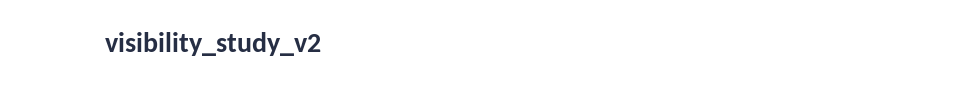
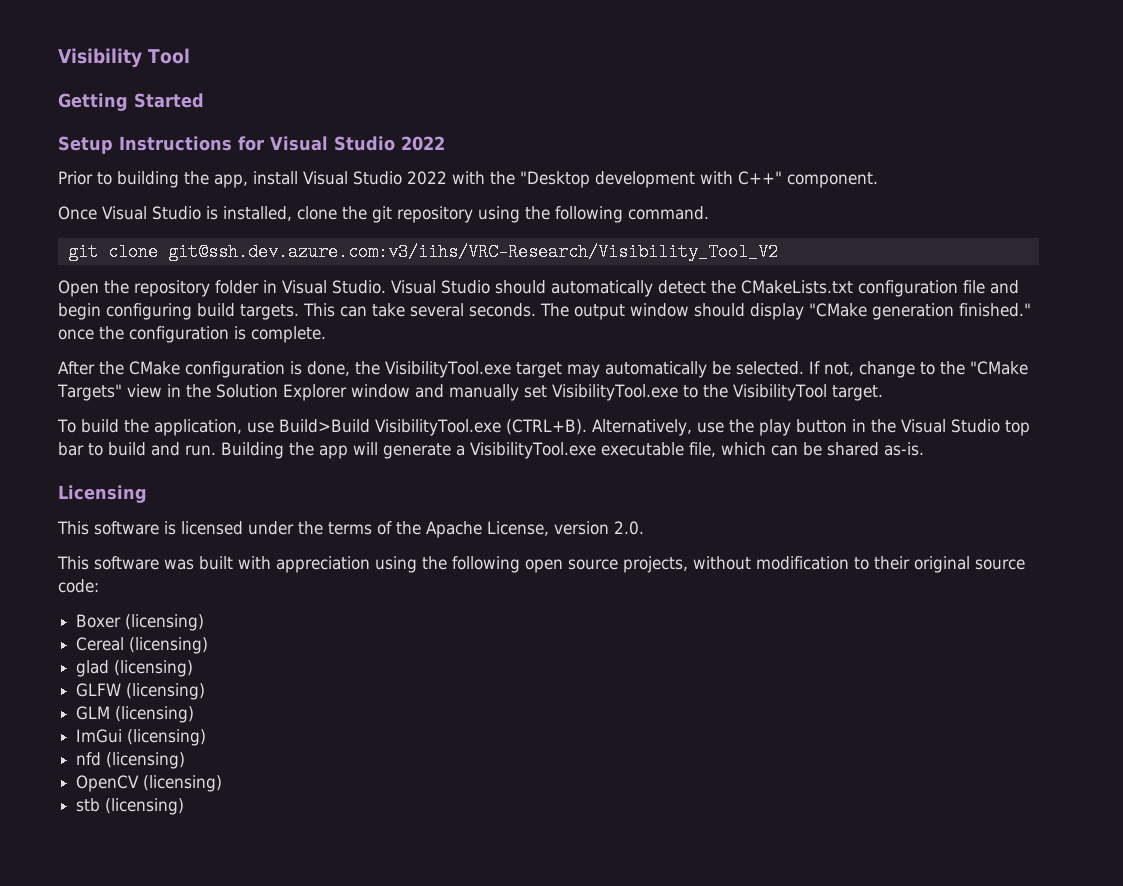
[105,32,321,56] visibility_study_v2 -> [58,48,190,68] [58,93,204,111] [58,136,445,154] [58,171,878,188] [58,206,709,223] [67,243,778,261] [58,280,1019,297] [58,303,1031,320] [58,326,326,343] [58,361,1028,378] [57,384,883,401] [57,419,1030,436] [58,442,924,459] [58,485,147,503] [57,521,644,538] [57,556,1025,573] [58,579,99,593] [76,614,205,631] [76,637,209,654] [76,660,194,677] [76,683,206,700] [76,706,195,723] [76,729,207,746] [76,752,186,769] [76,775,223,792] [76,798,185,815] Visibility Tool // Getting Started // Setup Instructions for Visual Studio 2022 // Prior to building the app, install Visual Studio 2022 with the "Desktop development with C++" component. // Once Visual Studio is installed, clone the git repository using the following command. // git clone git@ssh.dev.azure.com:v3/iihs/VRC-Research/Visibility_Tool_V2 // Open the repository folder in Visual Studio. Visual Studio should automatically detect the CMakeLists.txt configuration file and begin configuring build targets. This can take several seconds. The output window should display "CMake generation finished." once the configuration is complete. // After the CMake configuration is done, the VisibilityTool.exe target may automatically be selected. If not, change to the "CMake Targets" view in the Solution Explorer window and manually set VisibilityTool.exe to the VisibilityTool target. // To build the application, use Build>Build VisibilityTool.exe (CTRL+B). Alternatively, use the play button in the Visual Studio top bar to build and run. Building the app will generate a VisibilityTool.exe executable file, which can be shared as-is. // Licensing // This software is licensed under the terms of the Apache License, version 2.0. // This software was built with appreciation using the following open source projects, without modification to their original source code: // Boxer (licensing) // Cereal (licensing) // glad (licensing) // GLFW (licensing) // GLM (licensing) // ImGui (licensing) // nfd (licensing) // OpenCV (licensing) // stb (licensing)

